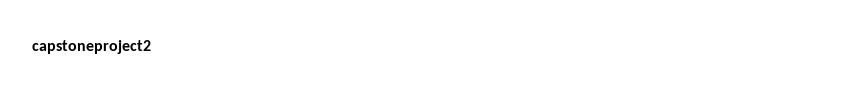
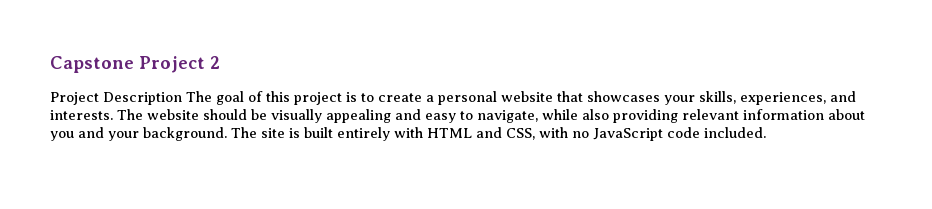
[32,40,151,54] capstoneproject2 -> [50,56,220,73] [50,91,856,105] [50,109,865,123] [50,127,766,141] Capstone Project 2 // Project Description The goal of this project is to create a personal website that showcases your skills, experiences, and interests. The website should be visually appealing and easy to navigate, while also providing relevant information about you and your background. The site is built entirely with HTML and CSS, with no JavaScript code included.

